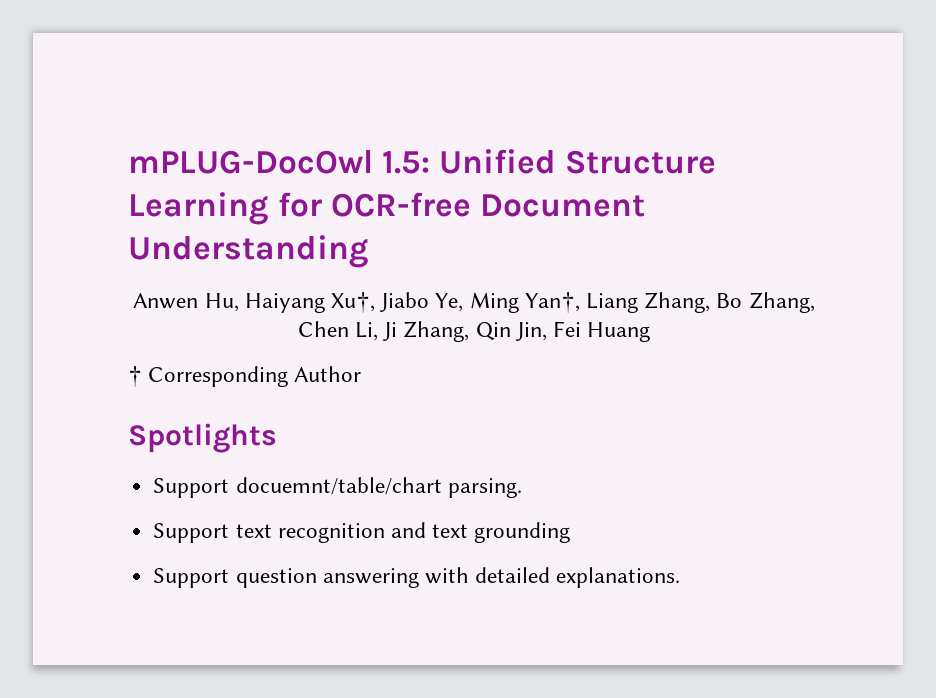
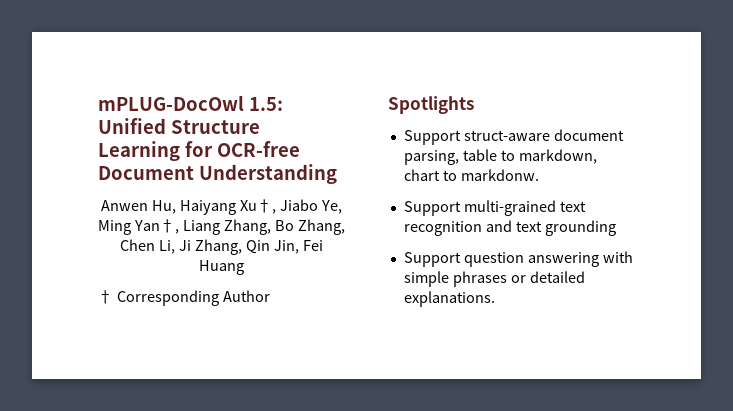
[235,477,522,498] [153,523,230,543] docuemnt/table/chart parsing. // Support -> [463,129,624,141] [403,149,597,165] [403,169,539,181] [403,200,556,216] struct-aware document parsing, table to markdown, chart to markdonw. // Support multi-grained
(469, 575) none -> [403,271,526,287] simple phrases or

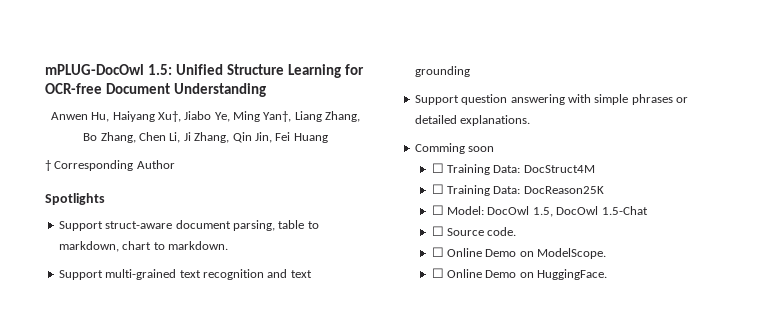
[460,169,539,181] markdonw. -> [167,241,228,250] markdown.
(495, 299) none -> [414,143,495,154] [431,163,595,175] [431,184,604,196] [431,205,648,217] [431,226,517,236] [431,247,607,259] [431,268,608,280] // Comming soon // ☐ Training Data: DocStruct4M // ☐ Training Data: DocReason25K // ☐ Model: DocOwl 1.5, DocOwl 1.5-Chat // ☐ Source code. // ☐ Online Demo on ModelScope. // ☐ Online Demo on HuggingFace.

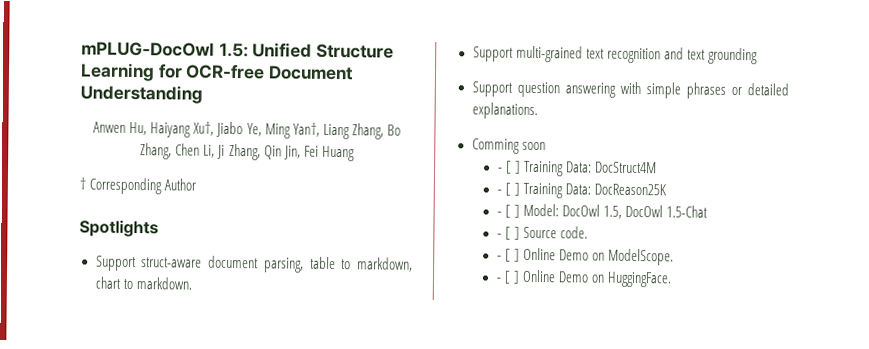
[431,163,444,173] ☐ -> [497,160,521,174] - [ ]
[431,184,444,194] ☐ -> [496,182,520,196] - [ ]
[431,205,444,215] ☐ -> [496,204,520,218] - [ ]
[431,226,444,236] ☐ -> [496,226,520,240] - [ ]
[431,247,444,257] ☐ -> [496,248,520,262] - [ ]
[431,268,444,278] ☐ -> [495,270,520,284] - [ ]

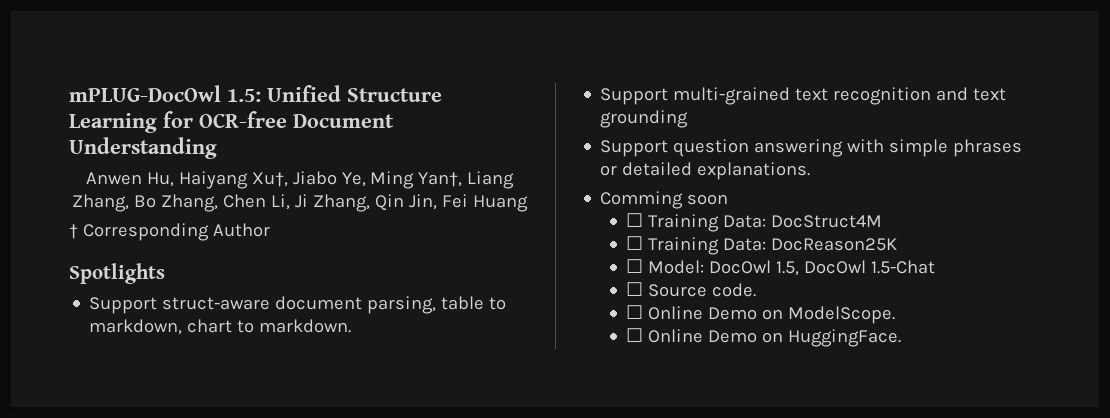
[497,160,521,174] - [ ] -> [626,213,644,227] ☐
[496,182,520,196] - [ ] -> [626,236,644,250] ☐
[496,204,520,218] - [ ] -> [626,259,644,273] ☐
[496,226,520,240] - [ ] -> [626,282,644,296] ☐
[496,248,520,262] - [ ] -> [626,305,644,319] ☐
[495,270,520,284] - [ ] -> [626,328,644,342] ☐

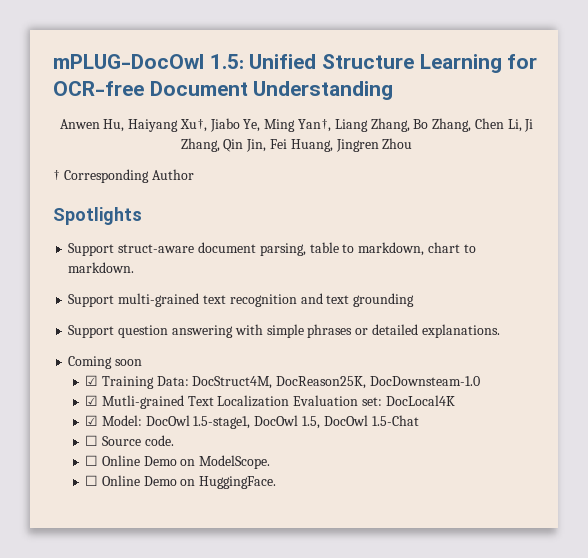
[472,195,528,212] Huang -> [290,138,413,152] Huang, Jingren Zhou
[600,191,684,209] Comming -> [68,356,113,369] Coming
[626,213,883,232] [626,236,898,255] [626,259,705,274] ☐ Training Data: DocStruct4M // ☐ Training Data: DocReason25K // ☐ Model: -> [85,375,481,389] [85,395,455,409] [85,415,251,429] ☑ Training Data: DocStruct4M, DocReason25K, DocDownsteam-1.0 // ☑ Mutli-grained Text Localization Evaluation set: DocLocal4K // ☑ Model: DocOwl 1.5-stage1,

